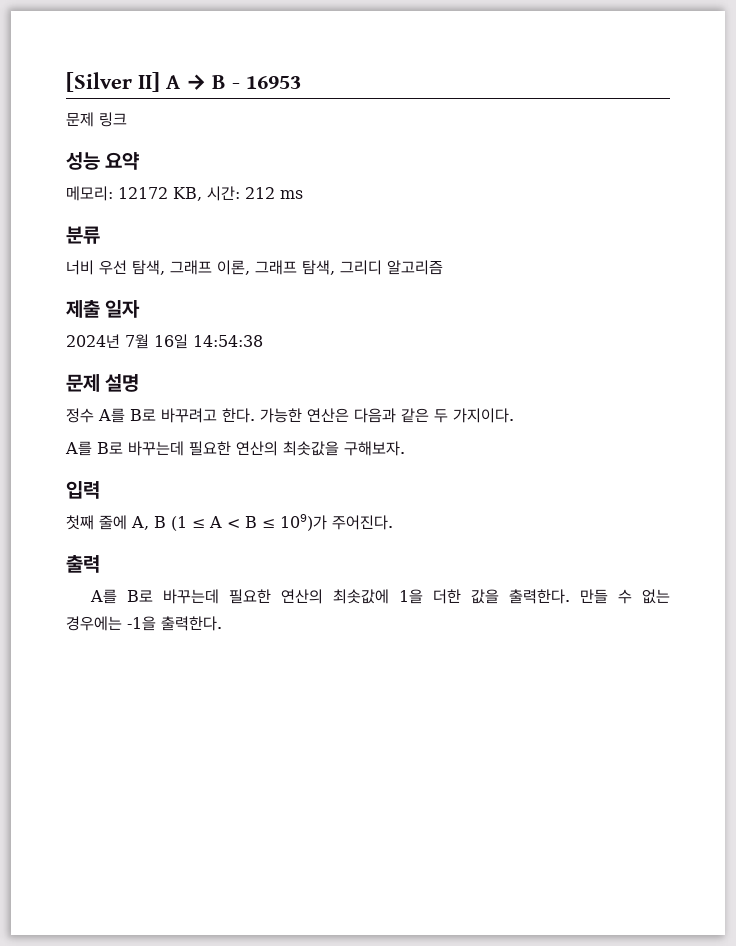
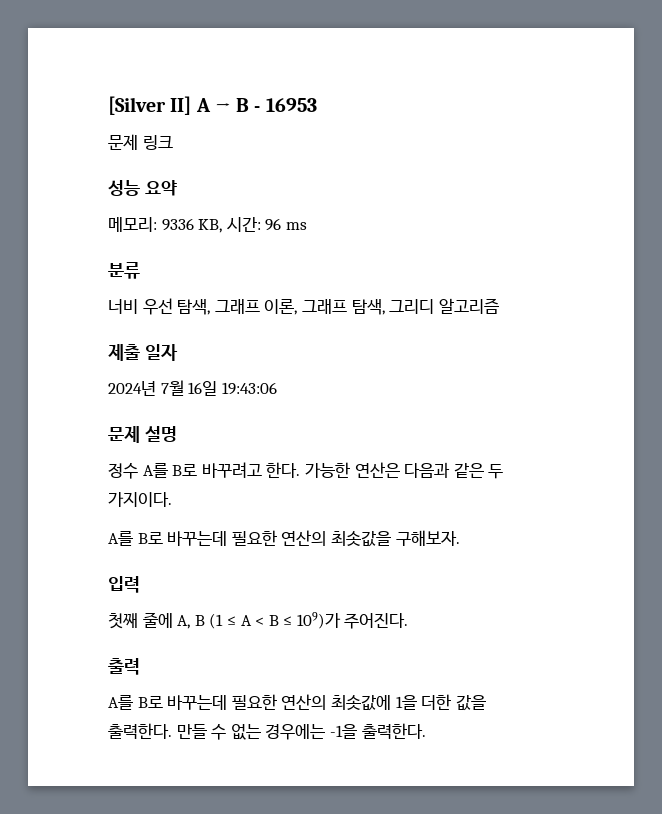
[118,187,168,199] 12172 -> [161,218,194,231] 9336
[245,187,275,199] 212 -> [265,218,282,231] 96
[193,335,263,347] 14:54:38 -> [221,382,277,395] 19:43:06

